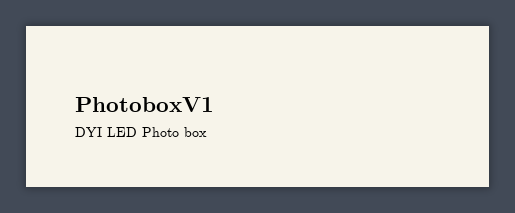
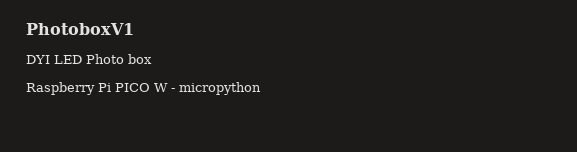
(207, 132) none -> [26,82,261,95] // Raspberry Pi PICO W - micropython

